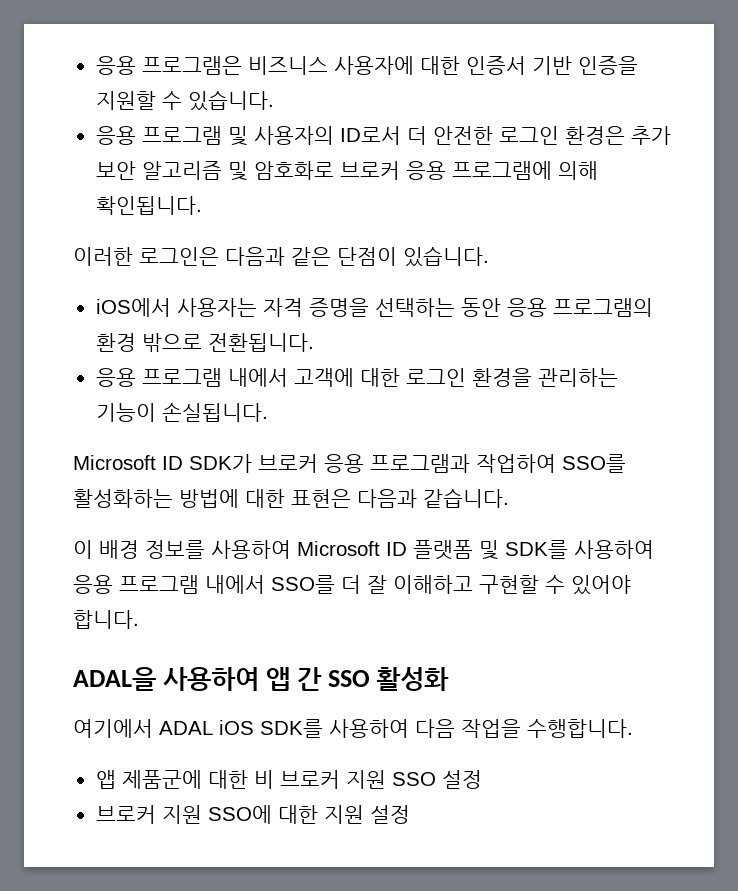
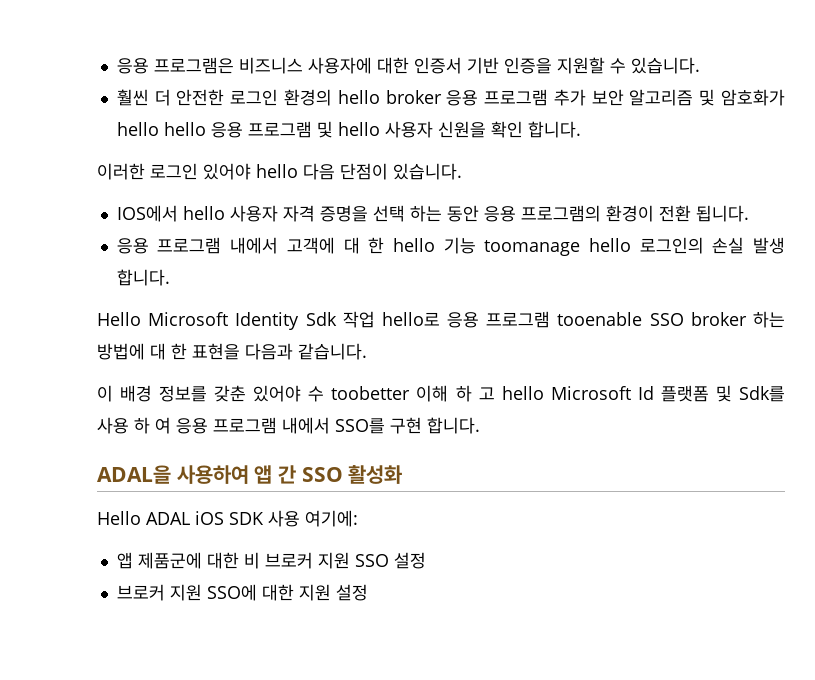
[95,126,671,146] [95,161,598,181] [95,196,202,215] [73,246,489,267] [95,298,653,317] [95,333,314,352] [95,368,618,387] [95,402,268,422] [73,454,626,473] [73,489,351,508] 응용 프로그램 및 사용자의 ID로서 더 안전한 로그인 환경은 추가 보안 알고리즘 및 암호화로 브로커 응용 프로그램에 의해 확인됩니다. // 이러한 로그인은 다음과 같은 단점이 있습니다. // iOS에서 사용자는 자격 증명을 선택하는 동안 응용 프로그램의 환경 밖으로 전환됩니다. // 응용 프로그램 내에서 고객에 대한 로그인 환경을 관리하는 기능이 손실됩니다. // Microsoft ID SDK가 브로커 응용 프로그램과 작업하여 SSO를 활성화하는 방법에 대한 표현은 -> [116,89,785,106] [116,121,581,138] [97,163,462,180] [116,205,749,222] [116,237,786,256] [116,269,170,286] [97,311,785,330] [97,343,240,360] 훨씬 더 안전한 로그인 환경의 hello broker 응용 프로그램 추가 보안 알고리즘 및 암호화가 hello hello 응용 프로그램 및 hello 사용자 신원을 확인 합니다. // 이러한 로그인 있어야 hello 다음 단점이 있습니다. // IOS에서 hello 사용자 자격 증명을 선택 하는 동안 응용 프로그램의 환경이 전환 됩니다. // 응용 프로그램 내에서 고객에 대 한 hello 기능 toomanage hello 로그인의 손실 발생 합니다. // Hello Microsoft Identity Sdk 작업 hello로 응용 프로그램 tooenable SSO broker 하는 방법에 대 한 표현을
[211,540,654,560] [73,575,631,595] 사용하여 Microsoft ID 플랫폼 및 SDK를 사용하여 응용 프로그램 내에서 SSO를 더 잘 이해하고 구현할 수 있어야 -> [214,385,786,402] [97,417,422,434] 갖춘 있어야 수 toobetter 이해 하 고 hello Microsoft Id 플랫폼 및 Sdk를 사용 하 여 응용 프로그램 내에서 SSO를 구현
[73,719,153,738] 여기에서 -> [97,511,141,525] Hello
[260,719,633,738] SDK를 사용하여 다음 작업을 수행합니다. -> [229,510,358,527] SDK 사용 여기에:

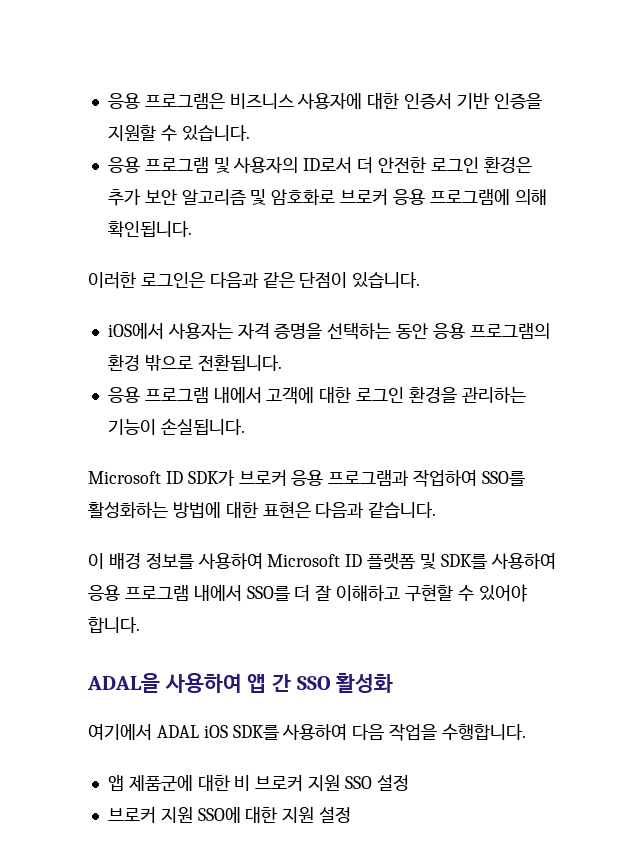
[116,89,785,106] [116,121,581,138] [97,163,462,180] [116,205,749,222] [116,237,786,256] [116,269,170,286] [97,311,785,330] [97,343,240,360] 훨씬 더 안전한 로그인 환경의 hello broker 응용 프로그램 추가 보안 알고리즘 및 암호화가 hello hello 응용 프로그램 및 hello 사용자 신원을 확인 합니다. // 이러한 로그인 있어야 hello 다음 단점이 있습니다. // IOS에서 hello 사용자 자격 증명을 선택 하는 동안 응용 프로그램의 환경이 전환 됩니다. // 응용 프로그램 내에서 고객에 대 한 hello 기능 toomanage hello 로그인의 손실 발생 합니다. // Hello Microsoft Identity Sdk 작업 hello로 응용 프로그램 tooenable SSO broker 하는 방법에 대 한 표현을 -> [107,156,532,173] [107,188,547,206] [107,221,192,238] [88,272,421,289] [107,322,550,340] [107,354,282,371] [107,386,526,404] [107,418,245,435] [88,469,526,487] [88,501,311,519] 응용 프로그램 및 사용자의 ID로서 더 안전한 로그인 환경은 추가 보안 알고리즘 및 암호화로 브로커 응용 프로그램에 의해 확인됩니다. // 이러한 로그인은 다음과 같은 단점이 있습니다. // iOS에서 사용자는 자격 증명을 선택하는 동안 응용 프로그램의 환경 밖으로 전환됩니다. // 응용 프로그램 내에서 고객에 대한 로그인 환경을 관리하는 기능이 손실됩니다. // Microsoft ID SDK가 브로커 응용 프로그램과 작업하여 SSO를 활성화하는 방법에 대한 표현은
[214,385,786,402] [97,417,422,434] 갖춘 있어야 수 toobetter 이해 하 고 hello Microsoft Id 플랫폼 및 Sdk를 사용 하 여 응용 프로그램 내에서 SSO를 구현 -> [197,553,556,570] [88,584,527,602] 사용하여 Microsoft ID 플랫폼 및 SDK를 사용하여 응용 프로그램 내에서 SSO를 더 잘 이해하고 구현할 수 있어야
[97,511,141,525] Hello -> [88,724,152,740] 여기에서
[229,510,358,527] SDK 사용 여기에: -> [232,723,527,741] SDK를 사용하여 다음 작업을 수행합니다.

